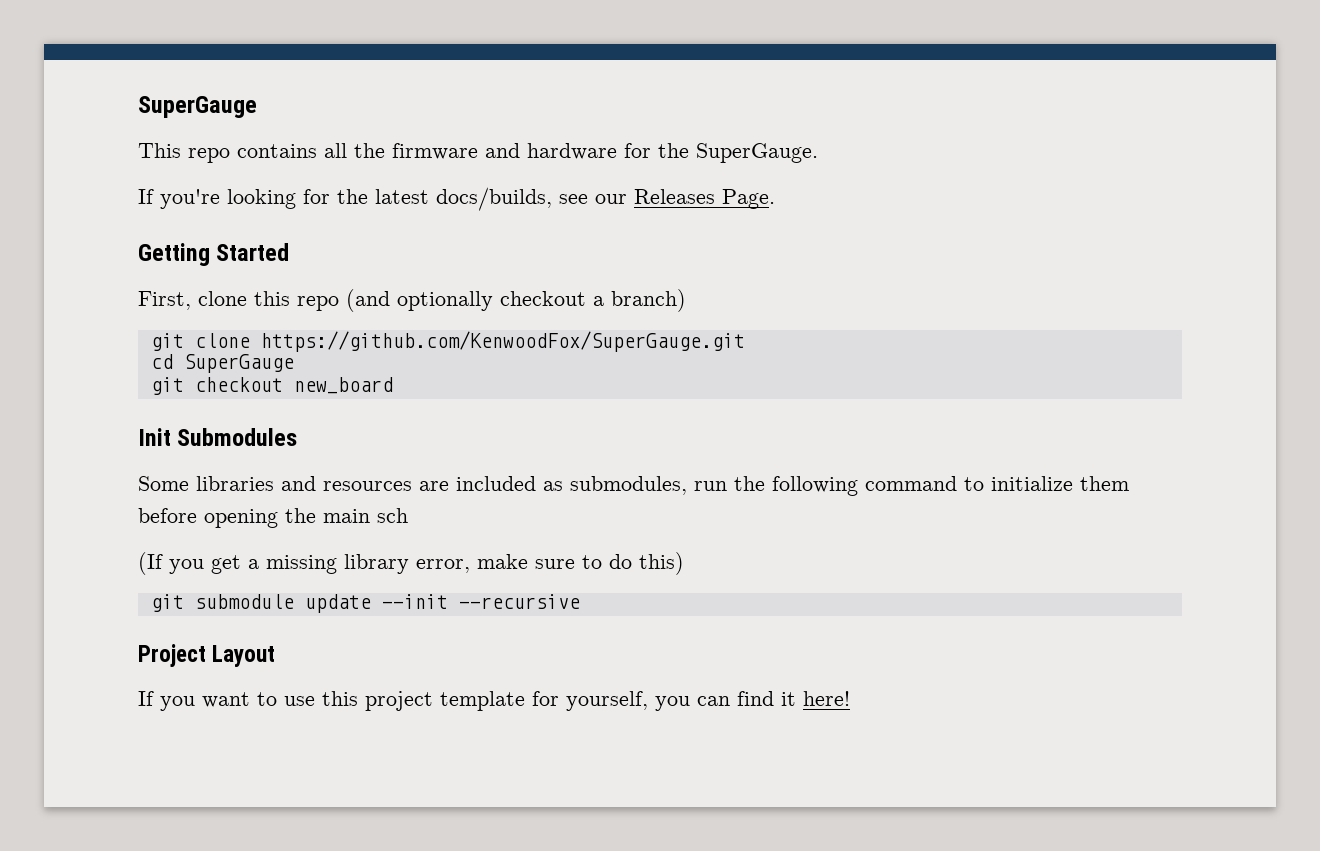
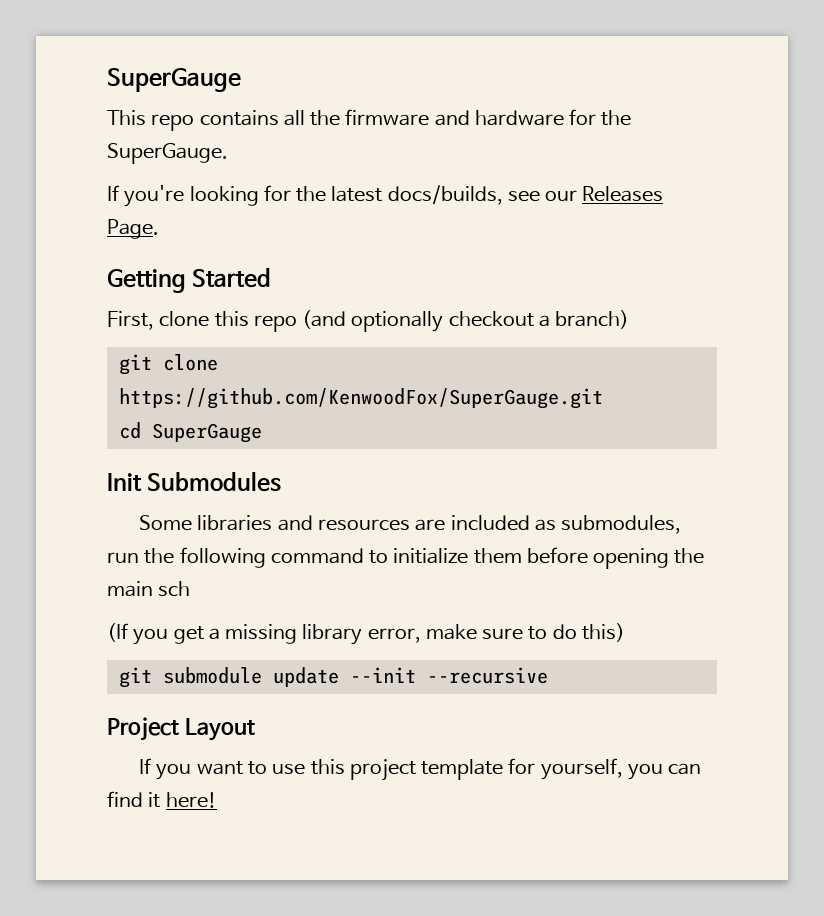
[150,377,393,395] // git checkout new_board -> (262, 433) none

